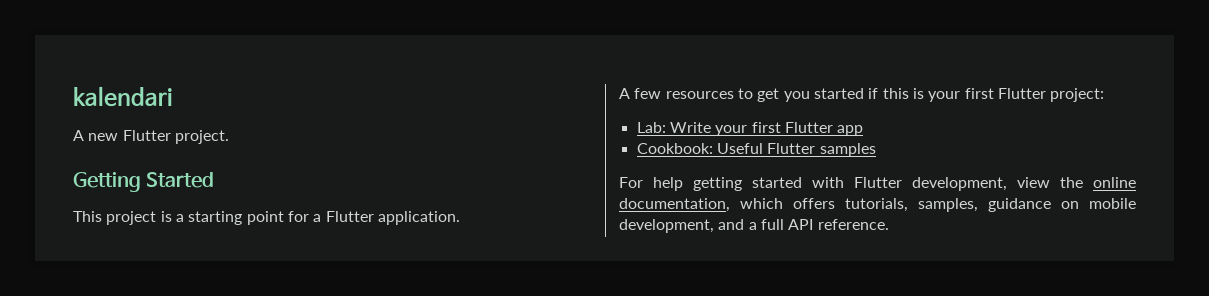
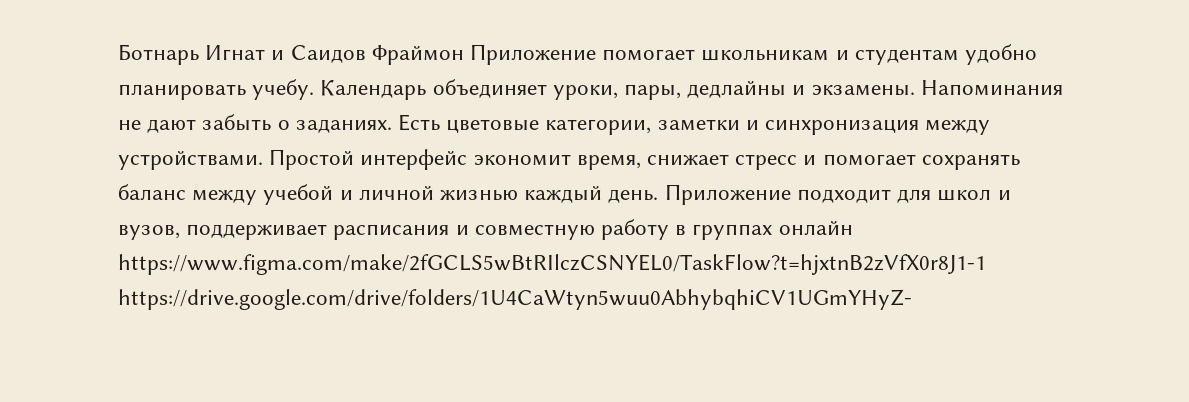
[73,86,173,107] [73,130,229,144] [73,172,215,192] [73,211,460,225] [619,88,1105,102] [636,122,864,136] [636,143,876,157] [619,177,1136,191] [619,198,1136,212] [619,219,889,233] kalendari // A new Flutter project. // Getting Started // This project is a starting point for a Flutter application. // A few resources to get you started if this is your first Flutter project: // Lab: Write your first Flutter app // Cookbook: Useful Flutter samples // For help getting started with Flutter development, view the online documentation, which offers tutorials, samples, guidance on mobile development, and a full API reference. -> [118,44,1038,65] [118,79,1063,100] [118,114,991,135] [118,149,1020,170] [118,184,1011,205] [118,219,853,240] [118,254,986,275] [118,289,912,310] Ботнарь Игнат и Саидов Фраймон Приложение помогает школьникам и студентам удобно планировать учебу. Календарь объединяет уроки, пары, дедлайны и экзамены. Напоминания не дают забыть о заданиях. Есть цветовые категории, заметки и синхронизация между устройствами. Простой интерфейс экономит время, снижает стресс и помогает сохранять баланс между учебой и личной жизнью каждый день. Приложение подходит для школ и вузов, поддерживает расписания и совместную работу в группах онлайн https://www.figma.com/make/2fGCLS5wBtRIlczCSNYEL0/TaskFlow?t=hjxtnB2zVfX0r8J1-1 https://drive.google.com/drive/folders/1U4CaWtyn5wuu0AbhybqhiCV1UGmYHyZ-

